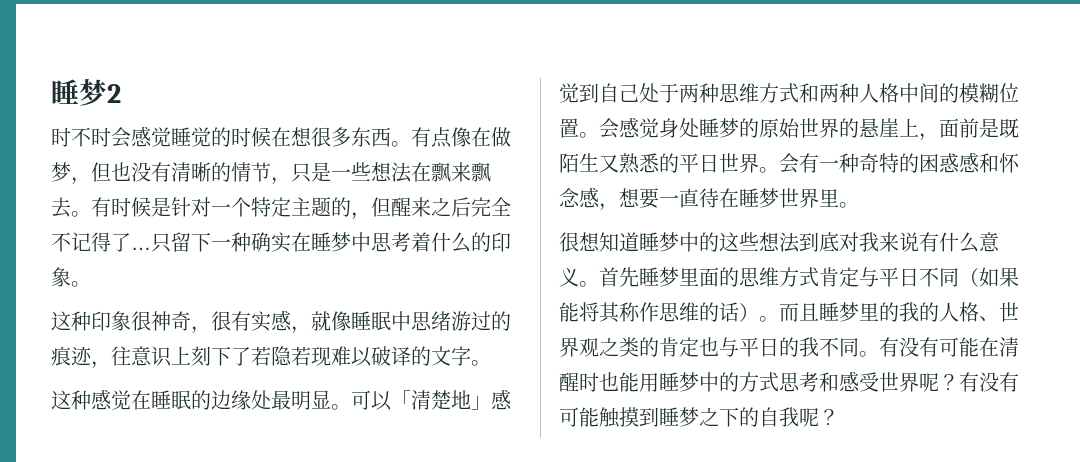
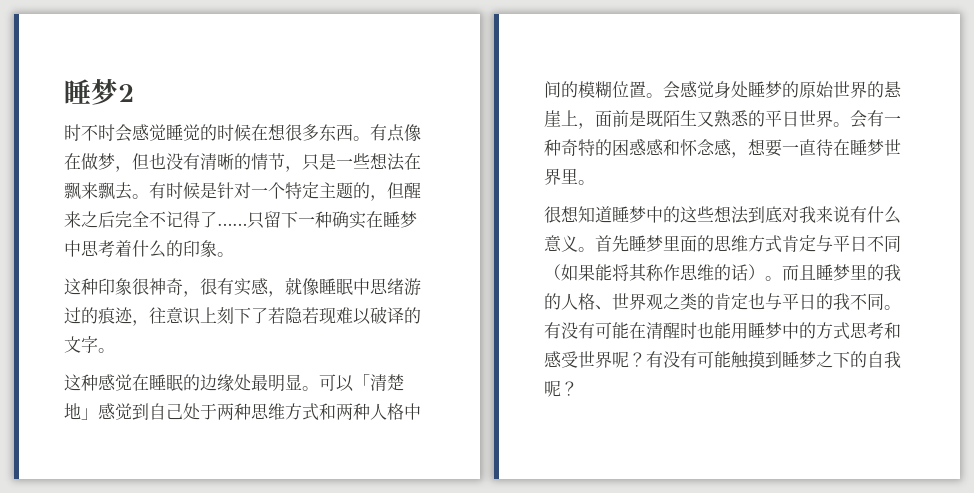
[131,247,151,250] … -> [217,223,247,226] ……

